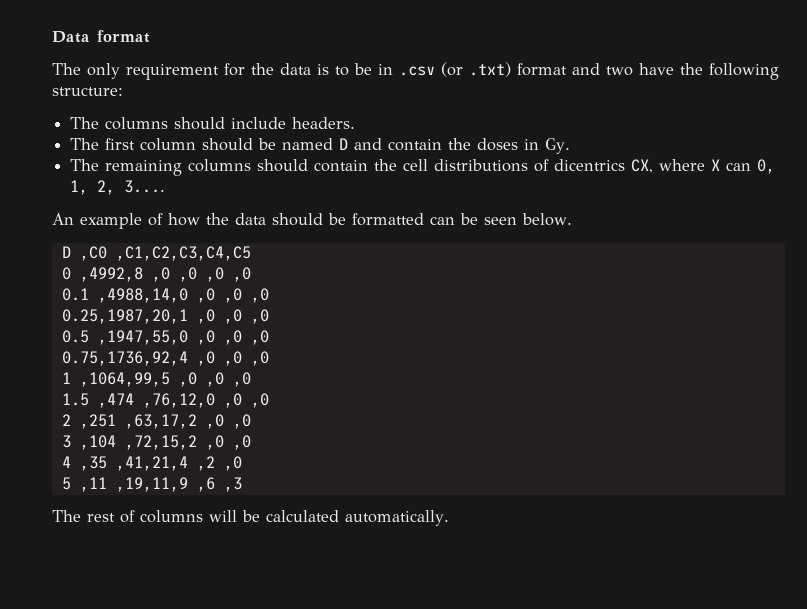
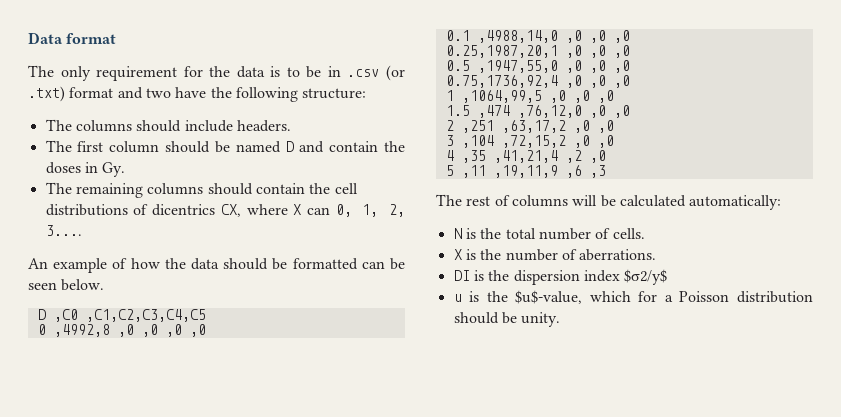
[345,510,449,526] automatically. -> [689,195,782,210] [453,228,645,240] [453,249,657,261] [453,269,668,285] [453,290,813,304] [453,312,561,327] automatically: // N is the total number of cells. // X is the number of aberrations. // DI is the dispersion index $σ2/y$ // u is the $u$-value, which for a Poisson distribution should be unity.

